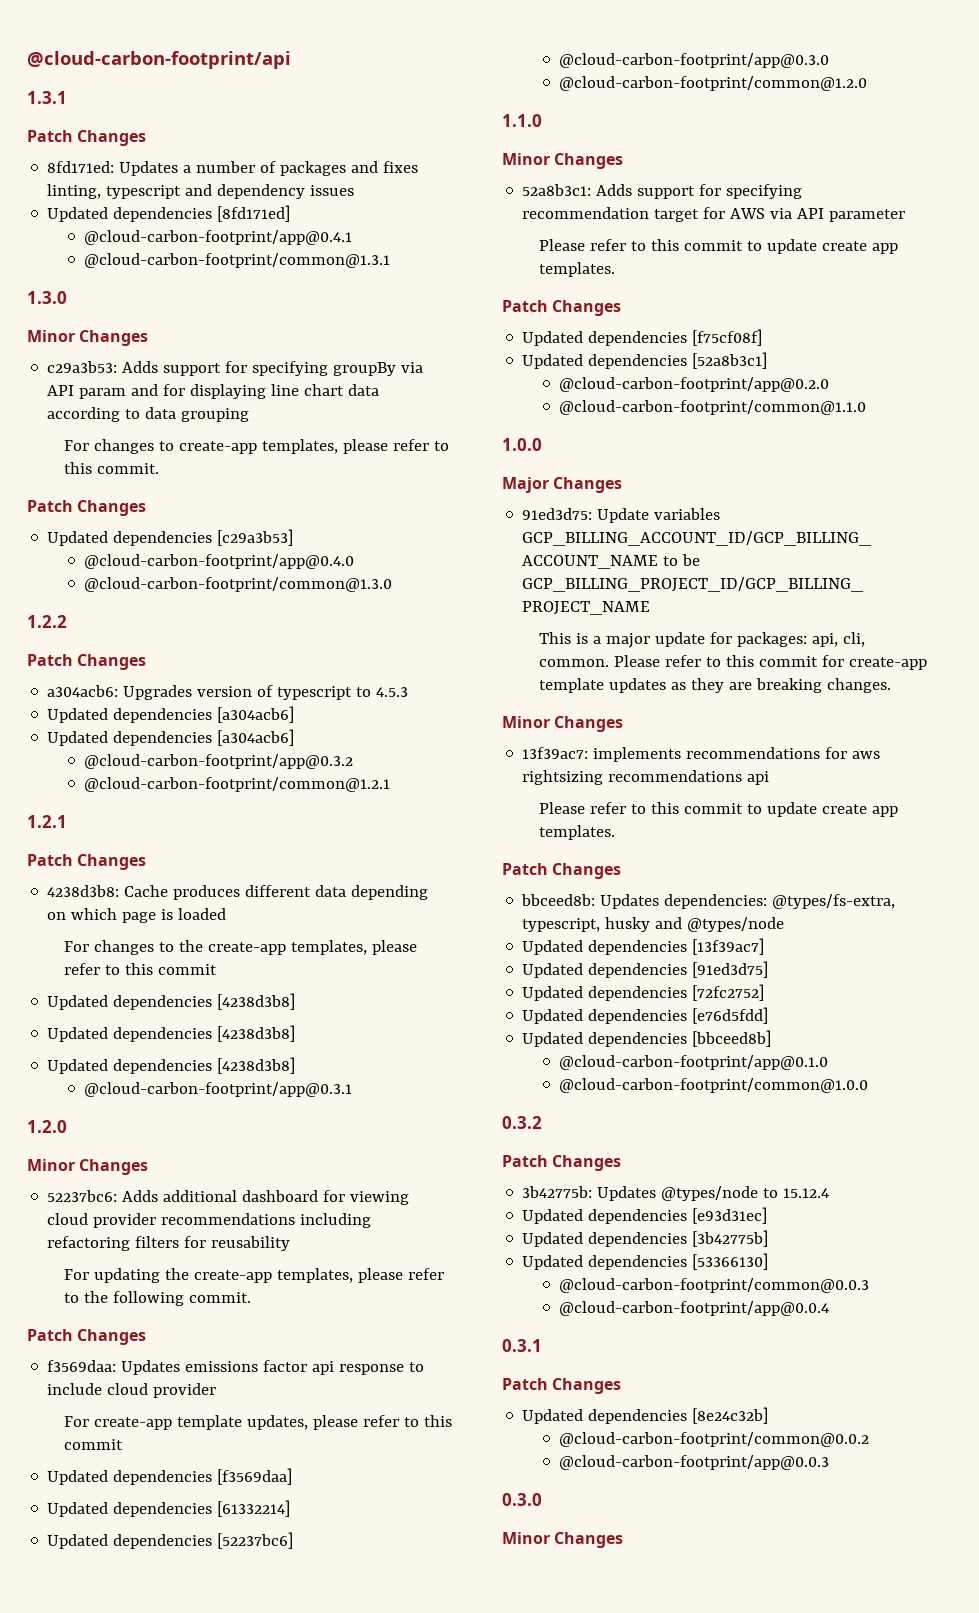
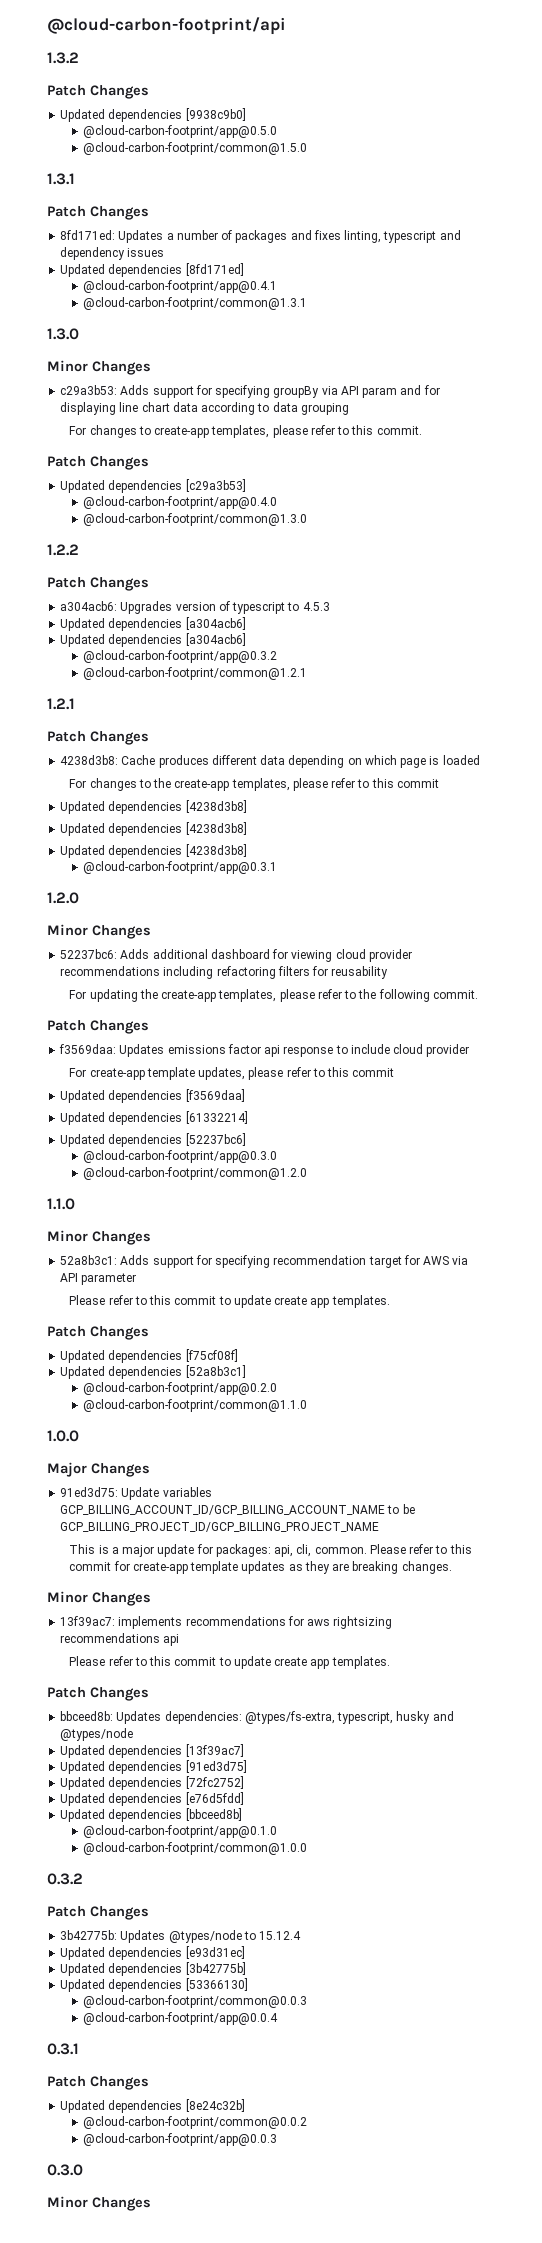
(291, 60) none -> [47,52,79,64] [47,85,149,99] [60,108,246,122] [82,125,277,138] [82,142,307,155] // 1.3.2 // Patch Changes // Updated dependencies [9938c9b0] // @cloud-carbon-footprint/app@0.5.0 // @cloud-carbon-footprint/common@1.5.0

